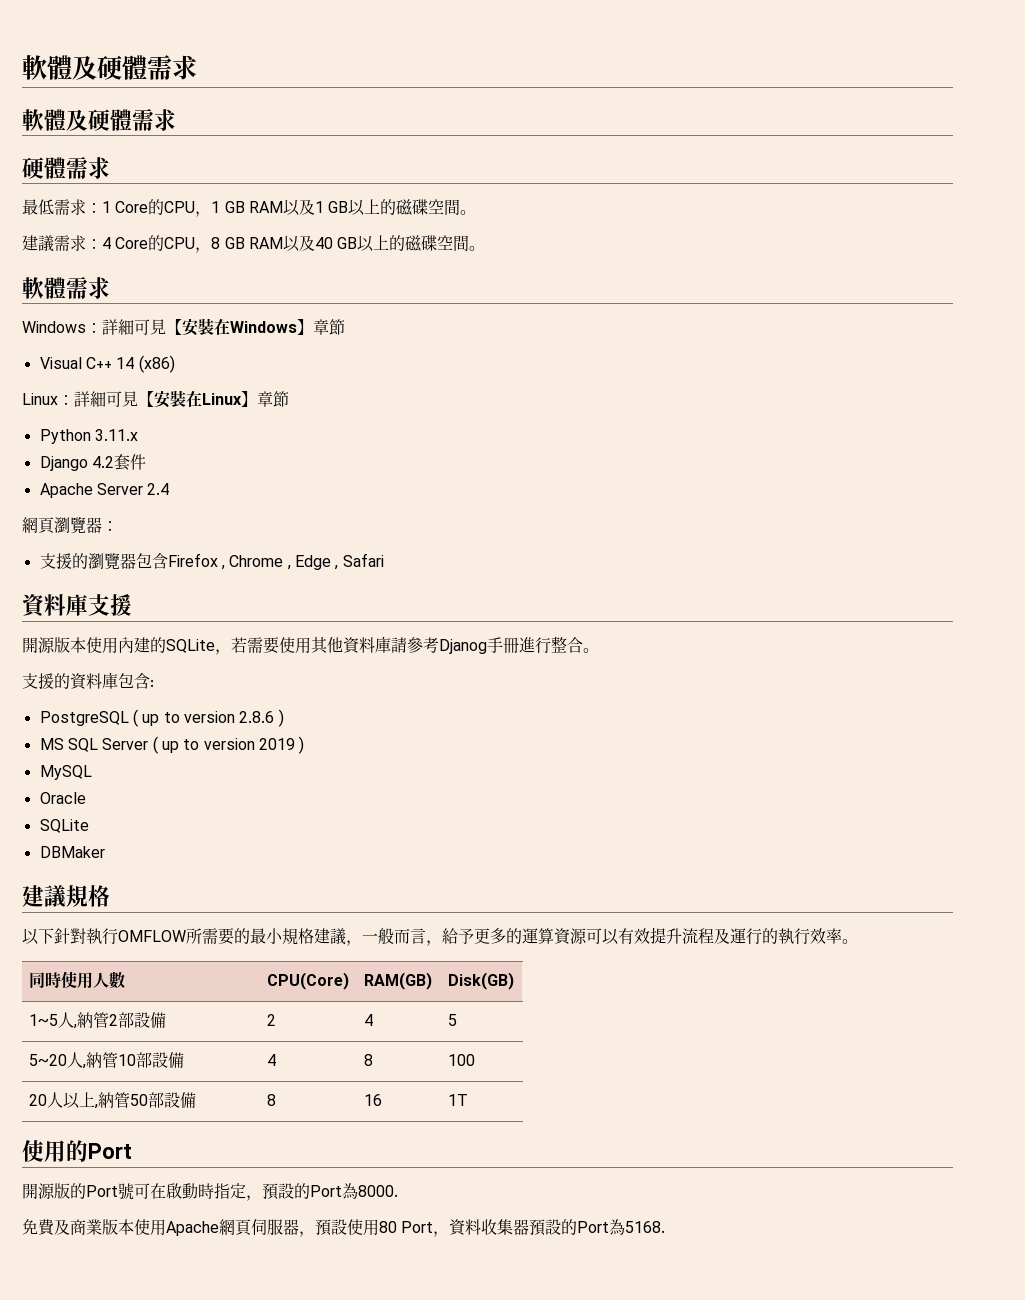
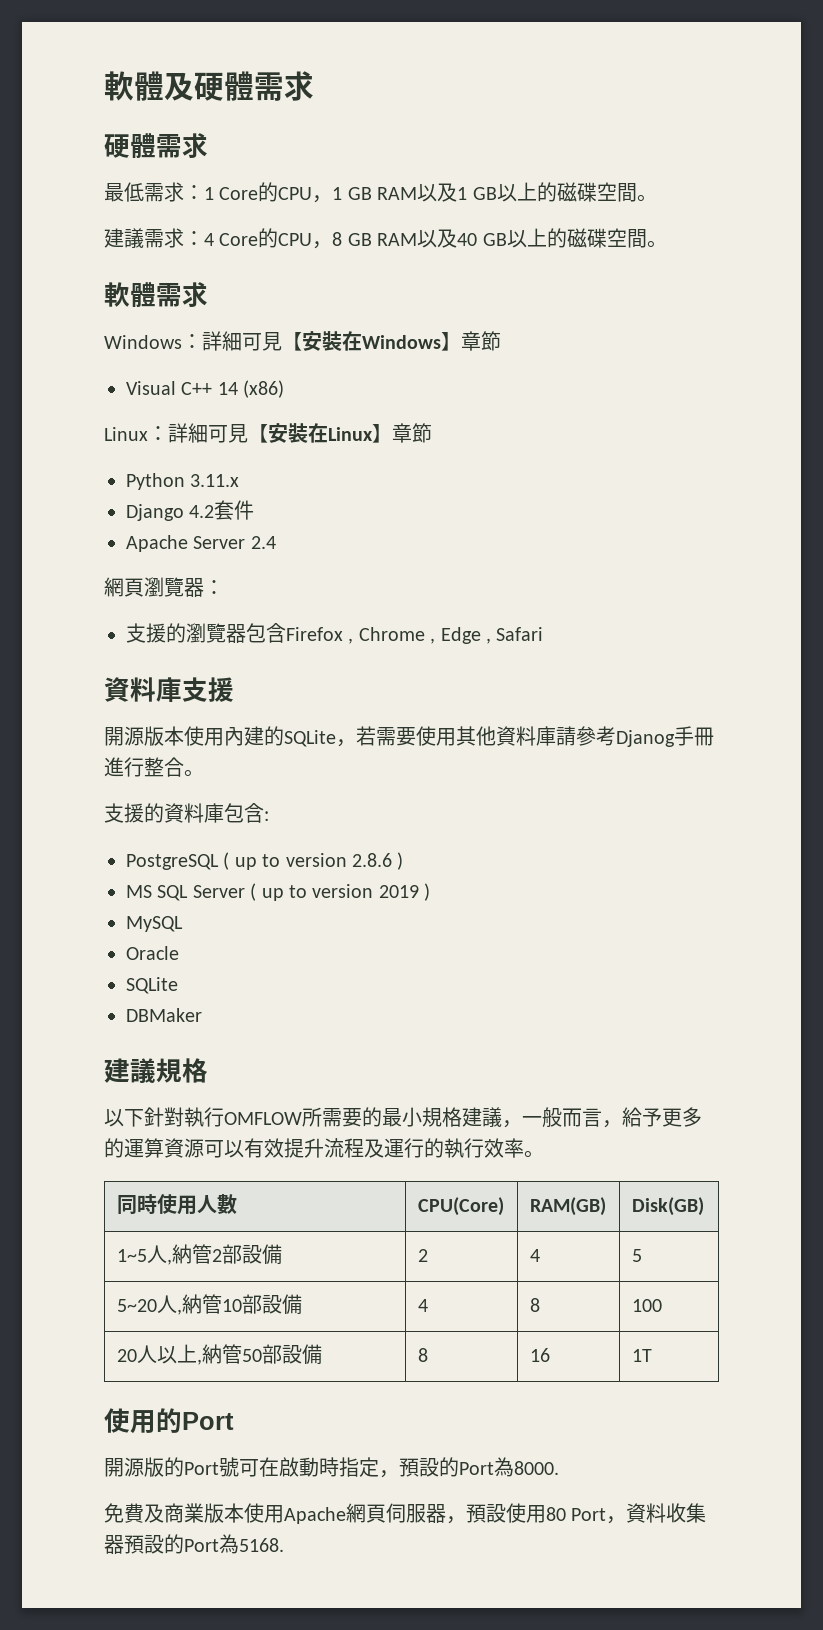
[22,55,197,80] [22,108,176,131] 軟體及硬體需求 // 軟體及硬體需求 -> [104,71,314,101] 軟體及硬體需求

